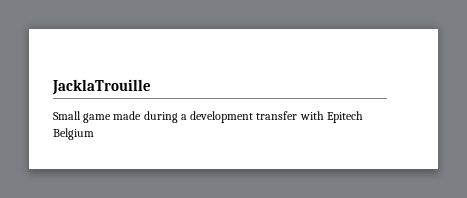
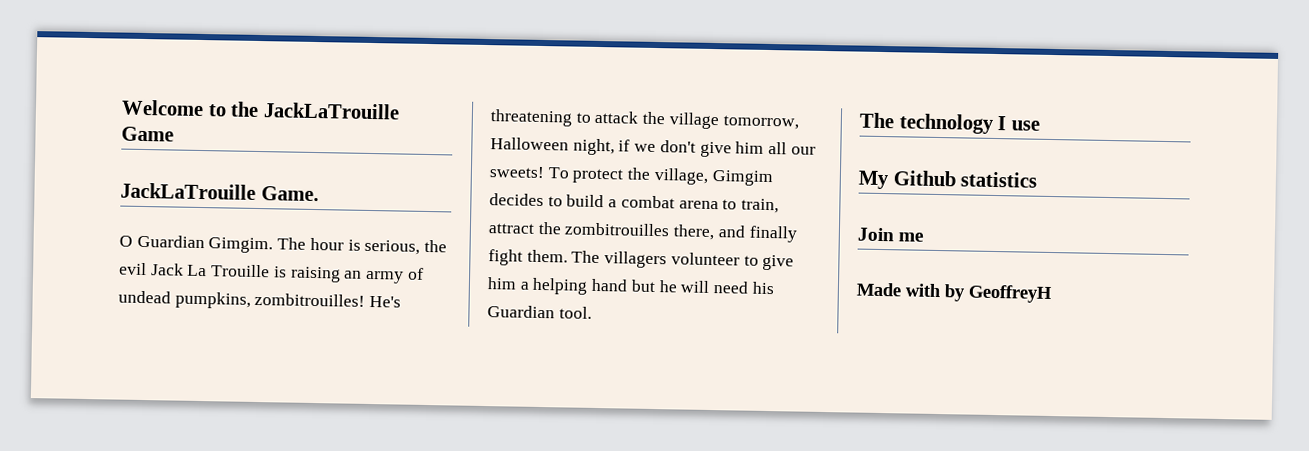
[52,79,151,95] [53,111,363,123] [53,128,94,140] JacklaTrouille // Small game made during a development transfer with Epitech Belgium -> [121,99,400,120] [121,126,174,142] [120,182,319,202] [119,234,448,255] [119,262,424,284] [118,290,402,309] [490,109,799,130] [490,137,816,158] [489,166,773,187] [489,193,780,214] [488,221,798,243] [488,249,795,271] [487,277,775,295] [487,305,592,319] [859,112,1040,134] [858,170,1038,190] [857,227,925,242] [856,282,1052,304] Welcome to the JackLaTrouille Game // JackLaTrouille Game. // O Guardian Gimgim. The hour is serious, the evil Jack La Trouille is raising an army of undead pumpkins, zombitrouilles! He's threatening to attack the village tomorrow, Halloween night, if we don't give him all our sweets! To protect the village, Gimgim decides to build a combat arena to train, attract the zombitrouilles there, and finally fight them. The villagers volunteer to give him a helping hand but he will need his Guardian tool. // The technology I use // My Github statistics // Join me // Made with by GeoffreyH

